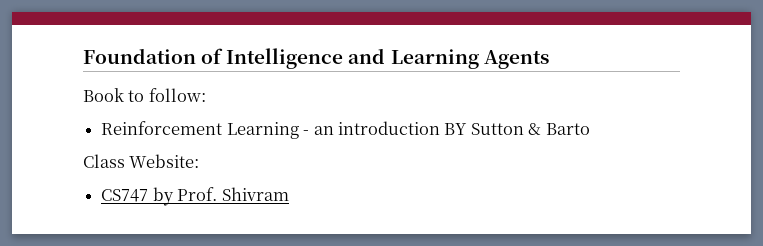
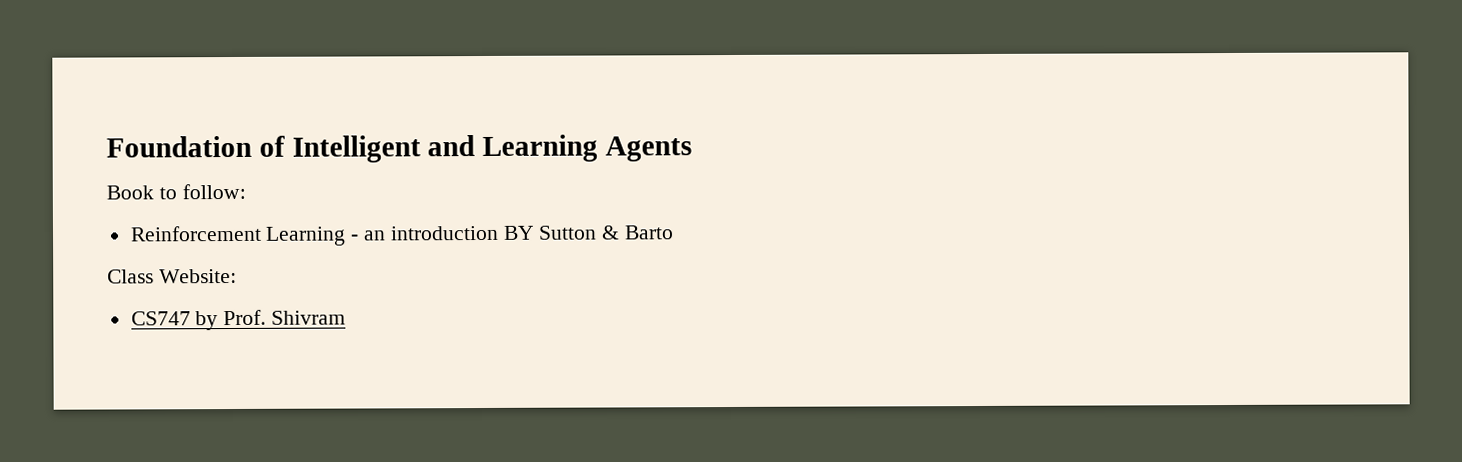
[226,48,344,69] Intelligence -> [291,135,421,163] Intelligent

